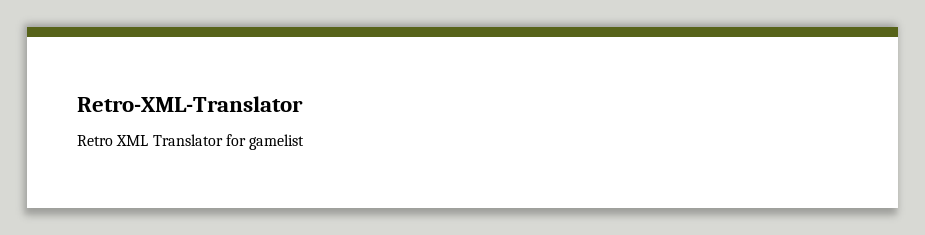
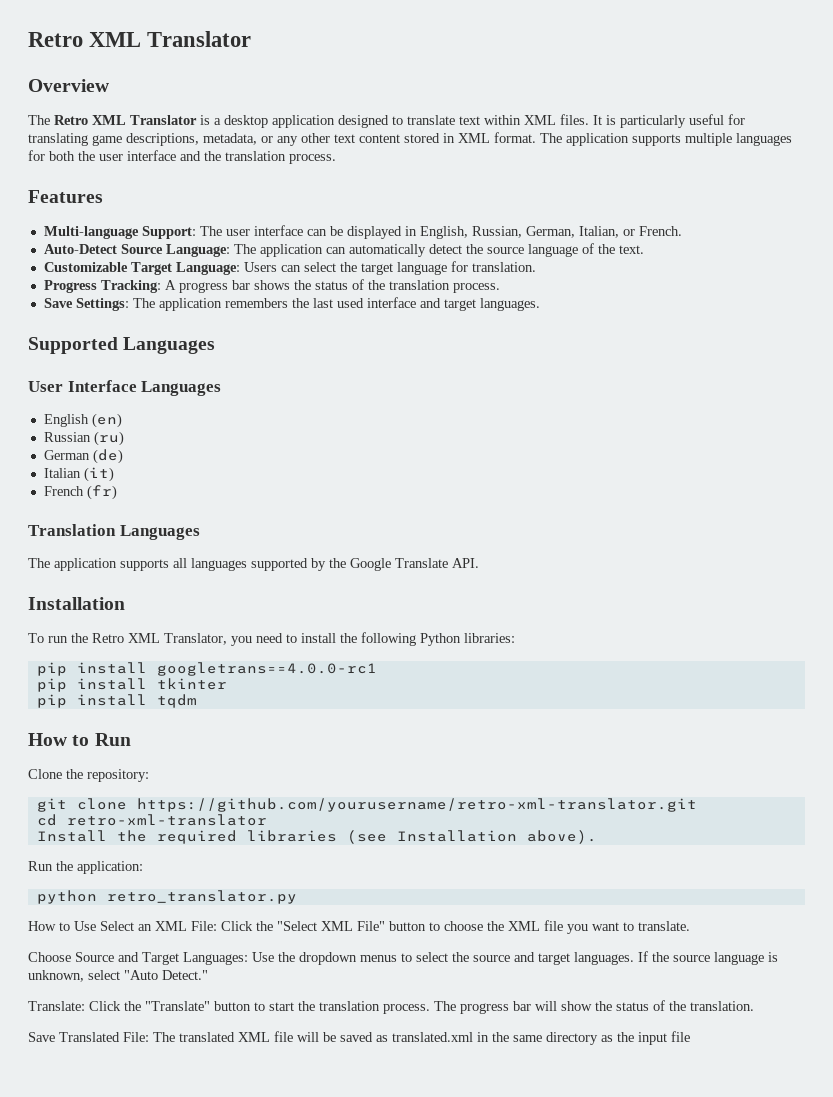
[77,96,303,112] [77,134,305,150] Retro-XML-Translator // Retro XML Translator for gamelist -> [28,31,252,47] [28,79,109,92] [28,114,745,128] [28,132,792,146] [28,150,336,164] [28,190,103,203] [43,225,682,239] [43,243,644,257] [43,261,536,275] [43,279,500,293] [43,297,540,311] [28,337,216,354] [28,380,222,396] [43,413,122,428] [43,431,124,446] [43,449,123,464] [43,467,114,482] [43,485,117,500] [28,524,200,540] [28,558,479,571] [28,597,125,610] [28,632,515,646] [36,662,377,676] [36,678,227,692] [36,694,197,708] [28,733,131,746] [28,769,149,782] [36,798,697,812] [36,814,267,826] [36,830,597,844] [28,861,143,874] [36,890,297,904] [28,920,690,934] [28,951,778,965] [28,970,208,982] [28,1000,754,1014] [28,1031,690,1045] Retro XML Translator // Overview // The Retro XML Translator is a desktop application designed to translate text within XML files. It is particularly useful for translating game descriptions, metadata, or any other text content stored in XML format. The application supports multiple languages for both the user interface and the translation process. // Features // Multi-language Support: The user interface can be displayed in English, Russian, German, Italian, or French. // Auto-Detect Source Language: The application can automatically detect the source language of the text. // Customizable Target Language: Users can select the target language for translation. // Progress Tracking: A progress bar shows the status of the translation process. // Save Settings: The application remembers the last used interface and target languages. // Supported Languages // User Interface Languages // English (en) // Russian (ru) // German (de) // Italian (it) // French (fr) // Translation Languages // The application supports all languages supported by the Google Translate API. // Installation // To run the Retro XML Translator, you need to install the following Python libraries: // pip install googletrans==4.0.0-rc1 // pip install tkinter // pip install tqdm // How to Run // Clone the repository: // git clone https://github.com/yourusername/retro-xml-translator.git // cd retro-xml-translator // Install the required libraries (see Installation above). // Run the application: // python retro_translator.py // How to Use Select an XML File: Click the "Select XML File" button to choose the XML file you want to translate. // Choose Source and Target Languages: Use the dropdown menus to select the source and target languages. If the source language is unknown, select "Auto Detect." // Translate: Click the "Translate" button to start the translation process. The progress bar will show the status of the translation. // Save Translated File: The translated XML file will be saved as translated.xml in the same directory as the input file

